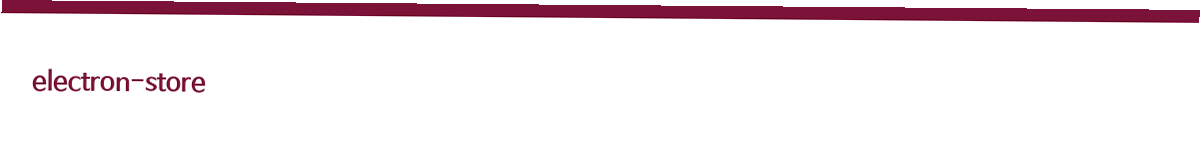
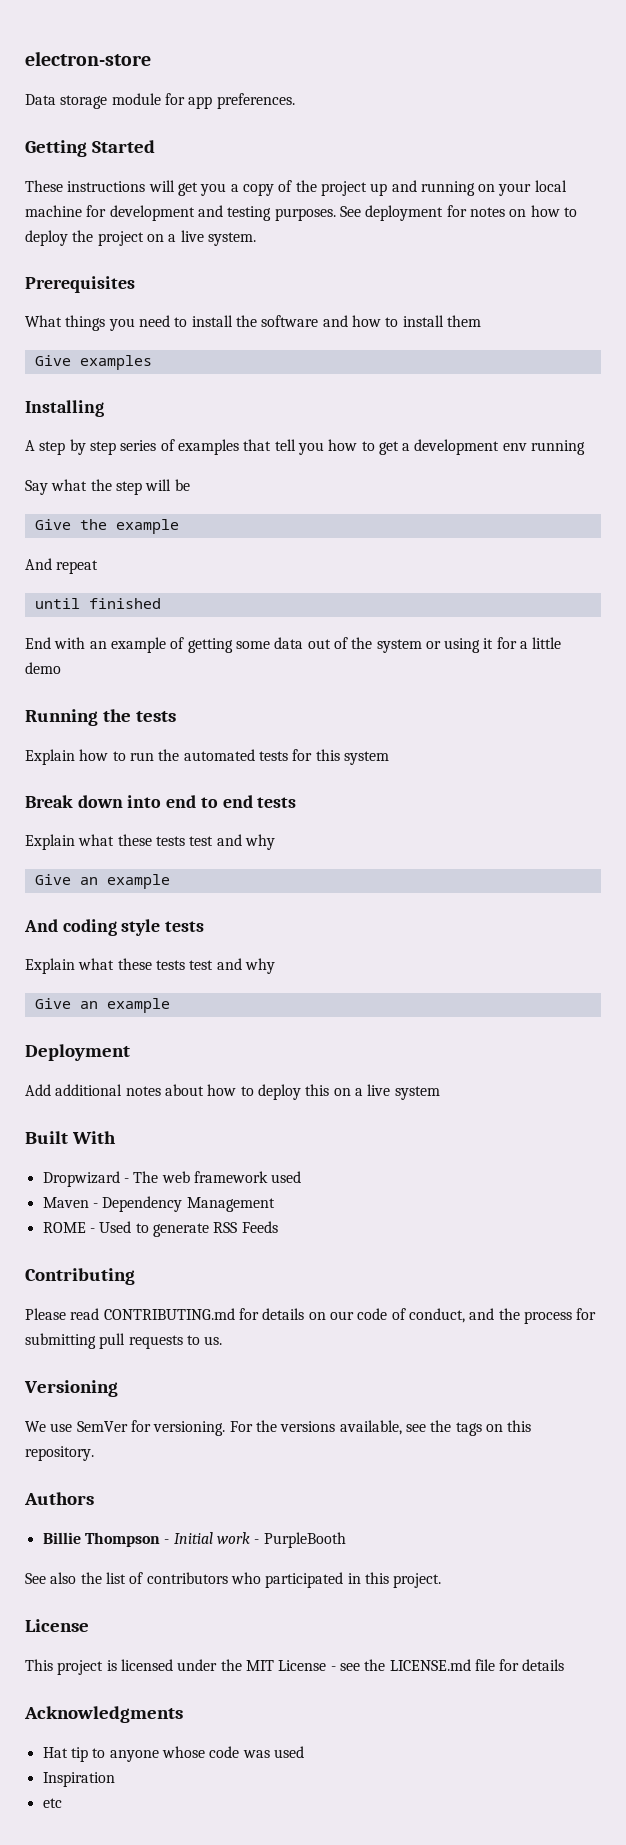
(207, 80) none -> [25,93,295,109] [25,140,155,157] [25,180,567,196] [25,205,577,221] [25,230,256,246] [25,276,135,293] [25,315,481,331] [34,355,152,370] [25,400,104,417] [25,439,586,455] [25,479,190,495] [34,519,179,534] [25,558,99,574] [34,598,161,609] [25,637,562,653] [25,662,61,674] [25,709,176,726] [25,749,389,765] [25,795,297,808] [25,834,275,850] [34,874,170,889] [24,919,205,936] [25,958,275,974] [34,998,170,1013] [25,1044,130,1061] [25,1084,440,1100] [25,1131,116,1144] [42,1171,302,1187] [42,1196,275,1212] [42,1221,278,1237] [25,1268,135,1285] [25,1308,597,1324] [25,1333,223,1349] [24,1380,118,1397] [25,1420,532,1436] [25,1446,94,1461] [24,1492,94,1505] [42,1532,346,1548] [25,1572,442,1588] [25,1619,89,1632] [25,1659,565,1675] [24,1706,183,1723] [42,1746,304,1762] [42,1772,115,1787] [42,1798,62,1808] // Data storage module for app preferences. // Getting Started // These instructions will get you a copy of the project up and running on your local machine for development and testing purposes. See deployment for notes on how to deploy the project on a live system. // Prerequisites // What things you need to install the software and how to install them // Give examples // Installing // A step by step series of examples that tell you how to get a development env running // Say what the step will be // Give the example // And repeat // until finished // End with an example of getting some data out of the system or using it for a little demo // Running the tests // Explain how to run the automated tests for this system // Break down into end to end tests // Explain what these tests test and why // Give an example // And coding style tests // Explain what these tests test and why // Give an example // Deployment // Add additional notes about how to deploy this on a live system // Built With // Dropwizard - The web framework used // Maven - Dependency Management // ROME - Used to generate RSS Feeds // Contributing // Please read CONTRIBUTING.md for details on our code of conduct, and the process for submitting pull requests to us. // Versioning // We use SemVer for versioning. For the versions available, see the tags on this repository. // Authors // Billie Thompson - Initial work - PurpleBooth // See also the list of contributors who participated in this project. // License // This project is licensed under the MIT License - see the LICENSE.md file for details // Acknowledgments // Hat tip to anyone whose code was used // Inspiration // etc

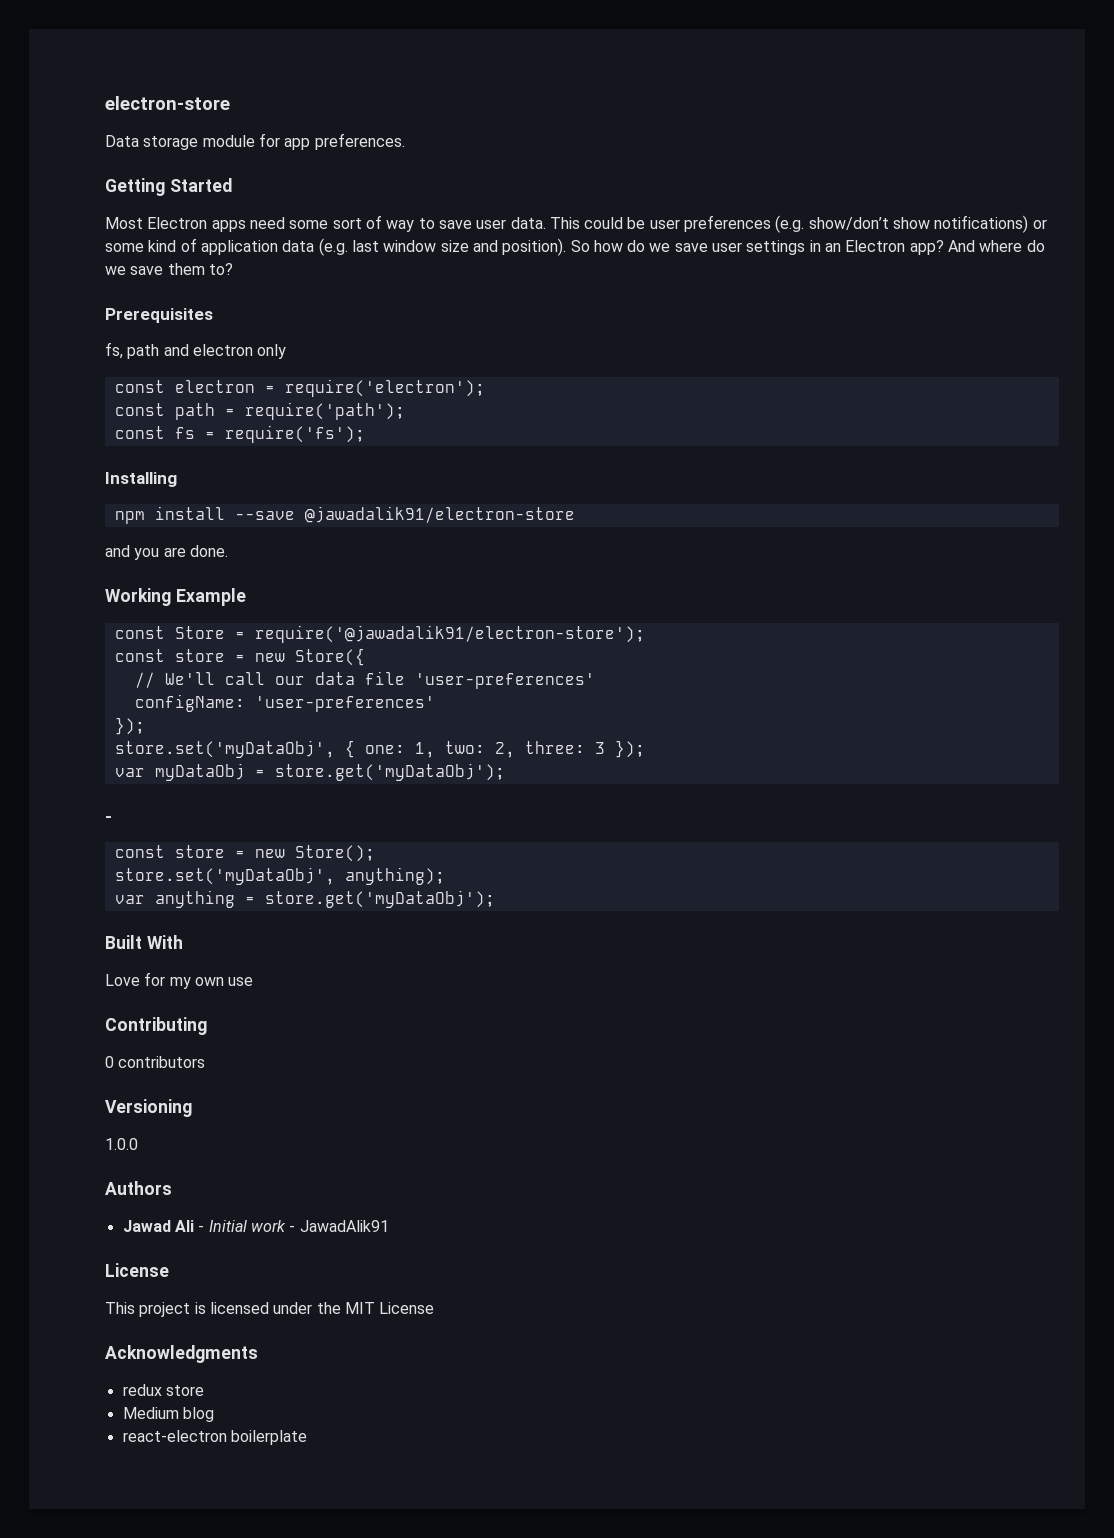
[25,180,567,196] [25,205,577,221] [25,230,256,246] [25,276,135,293] [25,315,481,331] [34,355,152,370] [25,400,104,417] [25,439,586,455] [25,479,190,495] [34,519,179,534] [25,558,99,574] [34,598,161,609] [25,637,562,653] [25,662,61,674] [25,709,176,726] [25,749,389,765] [25,795,297,808] [25,834,275,850] [34,874,170,889] [24,919,205,936] [25,958,275,974] [34,998,170,1013] [25,1044,130,1061] [25,1084,440,1100] [25,1131,116,1144] [42,1171,302,1187] [42,1196,275,1212] [42,1221,278,1237] [25,1268,135,1285] [25,1308,597,1324] [25,1333,223,1349] [24,1380,118,1397] [25,1420,532,1436] [25,1446,94,1461] These instructions will get you a copy of the project up and running on your local machine for development and testing purposes. See deployment for notes on how to deploy the project on a live system. // Prerequisites // What things you need to install the software and how to install them // Give examples // Installing // A step by step series of examples that tell you how to get a development env running // Say what the step will be // Give the example // And repeat // until finished // End with an example of getting some data out of the system or using it for a little demo // Running the tests // Explain how to run the automated tests for this system // Break down into end to end tests // Explain what these tests test and why // Give an example // And coding style tests // Explain what these tests test and why // Give an example // Deployment // Add additional notes about how to deploy this on a live system // Built With // Dropwizard - The web framework used // Maven - Dependency Management // ROME - Used to generate RSS Feeds // Contributing // Please read CONTRIBUTING.md for details on our code of conduct, and the process for submitting pull requests to us. // Versioning // We use SemVer for versioning. For the versions available, see the tags on this repository. -> [105,215,1047,233] [105,238,1045,256] [105,263,233,275] [105,308,213,323] [105,342,287,359] [114,379,485,397] [114,402,405,420] [114,425,365,443] [105,472,177,487] [114,506,575,524] [105,545,228,560] [105,588,246,606] [114,625,645,643] [114,648,365,666] [134,671,595,689] [134,694,435,712] [114,717,145,735] [114,740,645,758] [114,763,505,781] [105,816,112,822] [114,845,375,862] [114,867,445,885] [114,890,495,908] [105,935,183,949] [105,972,254,989] [105,1017,207,1035] [105,1056,206,1068] [105,1099,192,1117] [105,1138,138,1150] Most Electron apps need some sort of way to save user data. This could be user preferences (e.g. show/don’t show notifications) or some kind of application data (e.g. last window size and position). So how do we save user settings in an Electron app? And where do we save them to? // Prerequisites // fs, path and electron only // const electron = require('electron'); // const path = require('path'); // const fs = require('fs'); // Installing // npm install --save @jawadalik91/electron-store // and you are done. // Working Example // const Store = require('@jawadalik91/electron-store'); // const store = new Store({ // // We'll call our data file 'user-preferences' // configName: 'user-preferences' // }); // store.set('myDataObj', { one: 1, two: 2, three: 3 }); // var myDataObj = store.get('myDataObj'); // - // const store = new Store(); // store.set('myDataObj', anything); // var anything = store.get('myDataObj'); // Built With // Love for my own use // Contributing // 0 contributors // Versioning // 1.0.0
[42,1532,160,1547] Billie Thompson -> [122,1220,194,1232] Jawad Ali
[263,1532,346,1548] [25,1572,442,1588] PurpleBooth // See also the list of contributors who participated in this project. -> [299,1220,389,1232] JawadAlik91
[330,1659,565,1671] [24,1706,183,1723] [42,1746,304,1762] [42,1772,115,1787] [42,1798,62,1808] - see the LICENSE.md file for details // Acknowledgments // Hat tip to anyone whose code was used // Inspiration // etc -> [105,1345,258,1363] [122,1384,204,1396] [122,1407,214,1422] [122,1430,307,1445] // Acknowledgments // redux store // Medium blog // react-electron boilerplate

